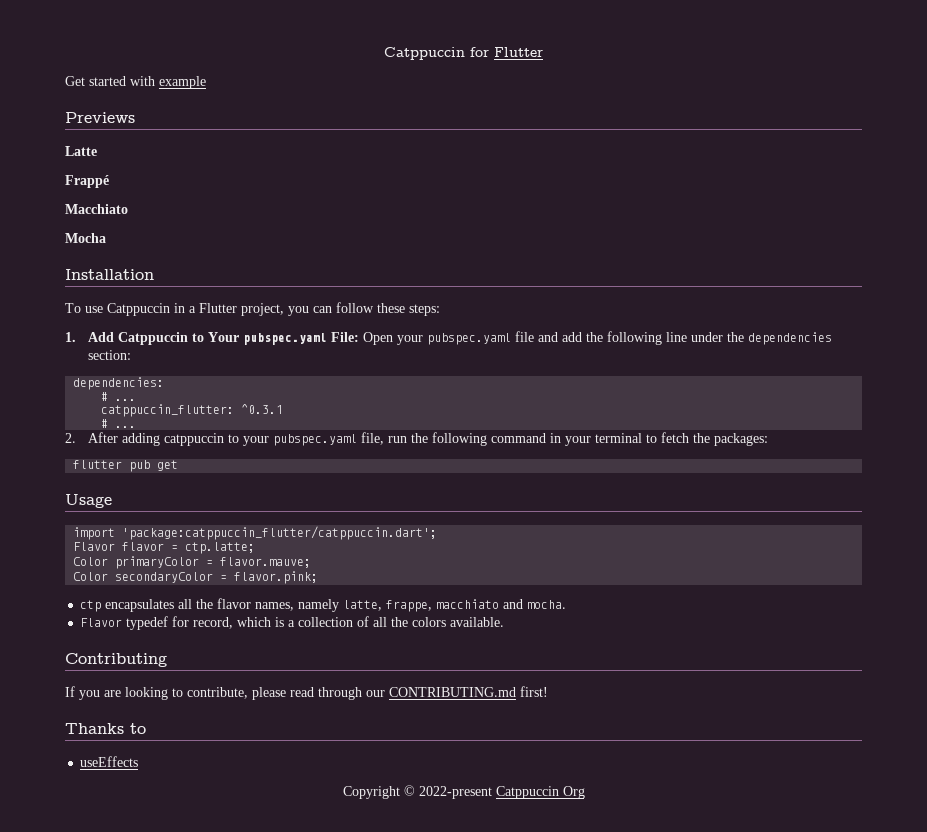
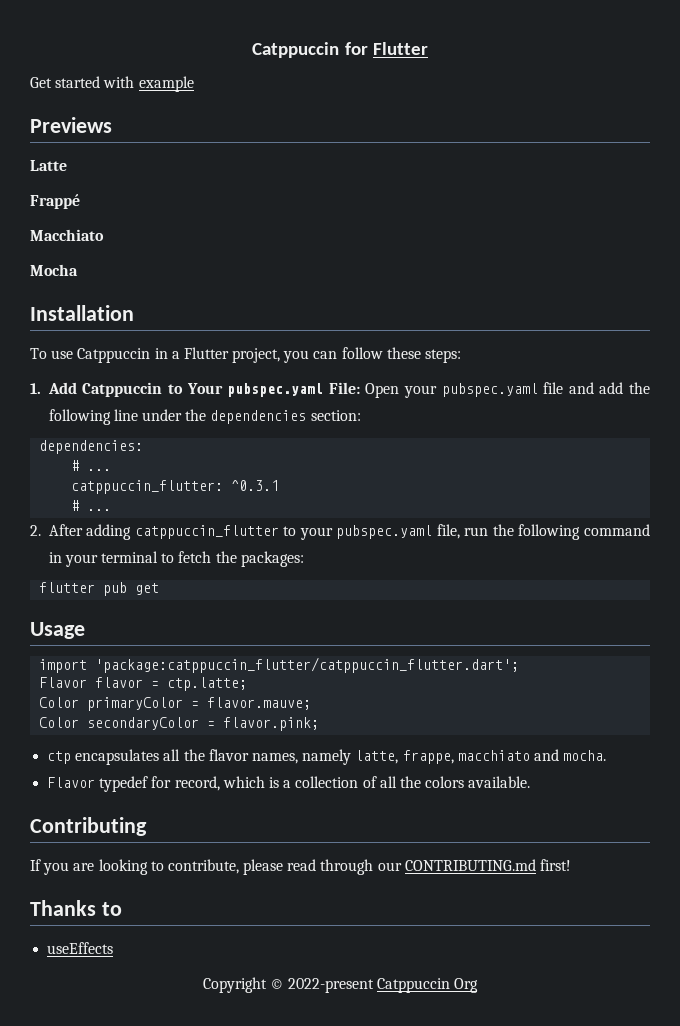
[163,433,224,446] catppuccin -> [134,525,279,539] catppuccin_flutter
[122,526,438,540] 'package:catppuccin_flutter/catppuccin.dart'; -> [95,657,520,673] 'package:catppuccin_flutter/catppuccin_flutter.dart';

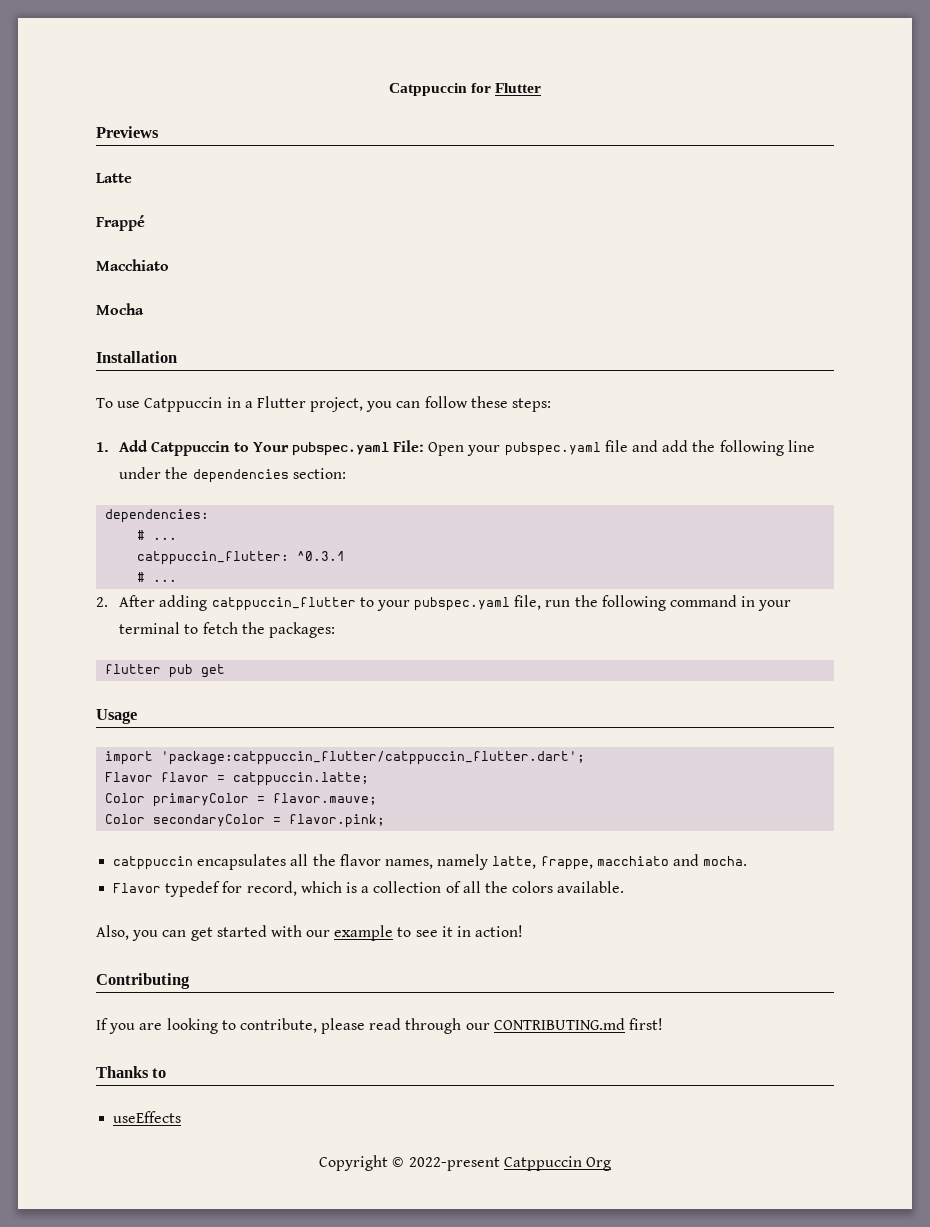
[30,76,194,92] // Get started with example -> (542, 88) none
[167,677,248,691] ctp.latte; -> [233,772,370,786] catppuccin.latte;
[47,751,72,764] ctp -> [113,856,194,870] catppuccin
(531, 782) none -> [96,925,524,941] // Also, you can get started with our example to see it in action!

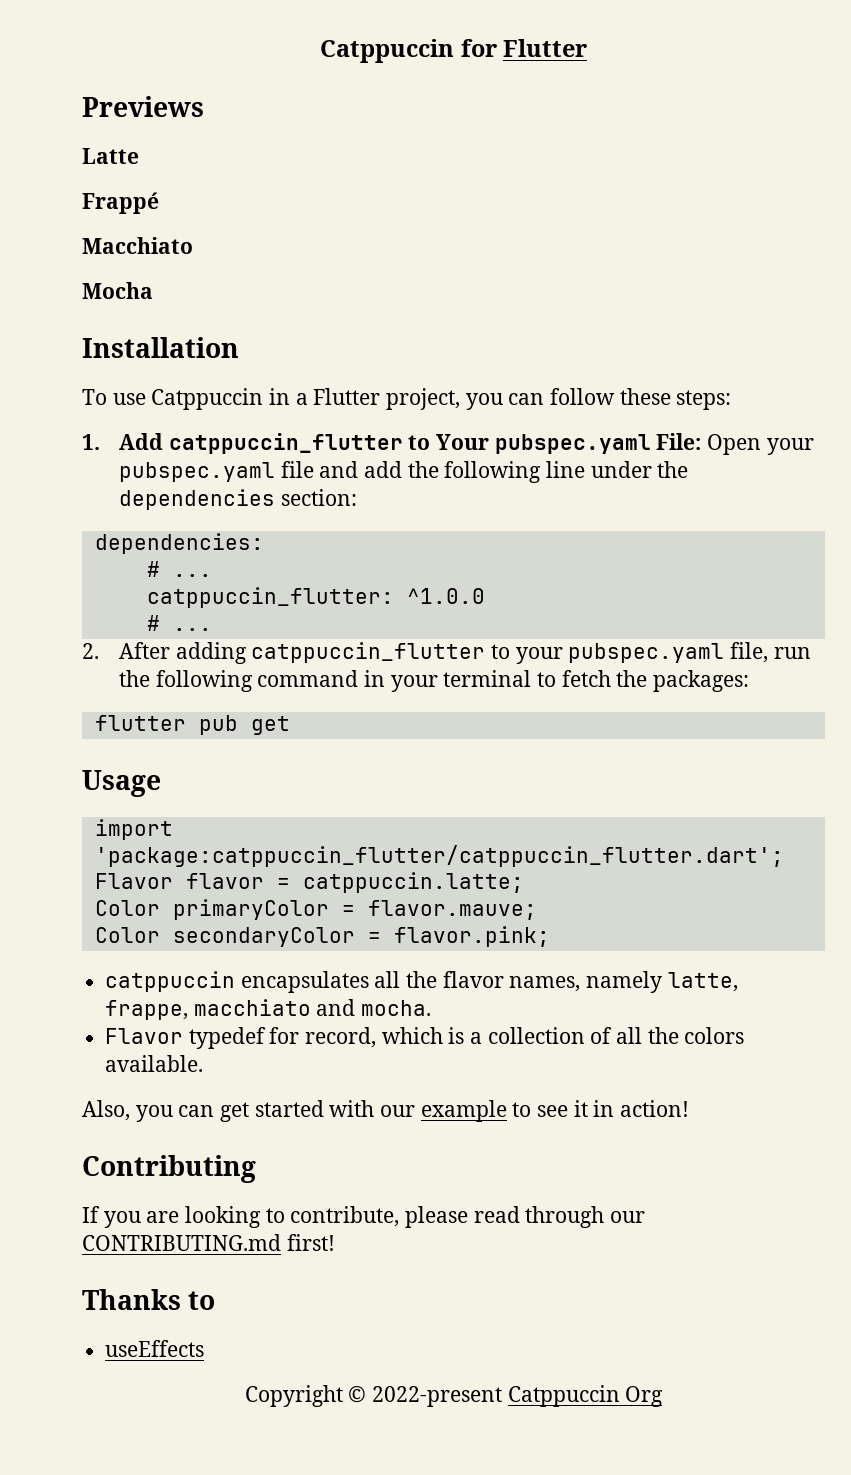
[151,441,231,456] Catppuccin -> [168,433,403,454] catppuccin_flutter
[297,551,346,561] ^0.3.1 -> [406,588,485,604] ^1.0.0

